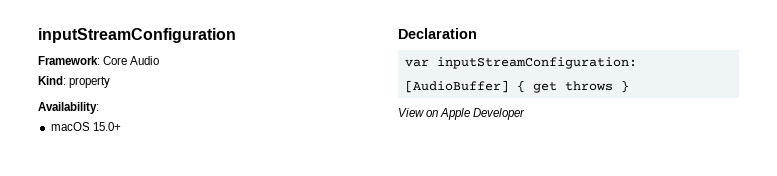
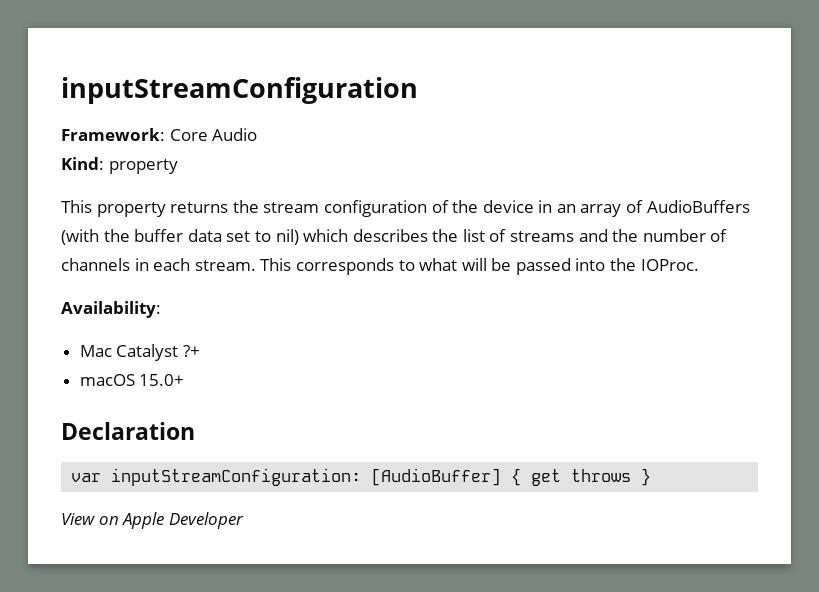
[38,102,99,114] Availability: -> [61,200,750,217] [61,229,728,245] [61,258,699,275] [61,301,161,318] [79,344,200,361] This property returns the stream configuration of the device in an array of AudioBuffers (with the buffer data set to nil) which describes the list of streams and the number of channels in each stream. This corresponds to what will be passed into the IOProc. // Availability: // Mac Catalyst ?+

